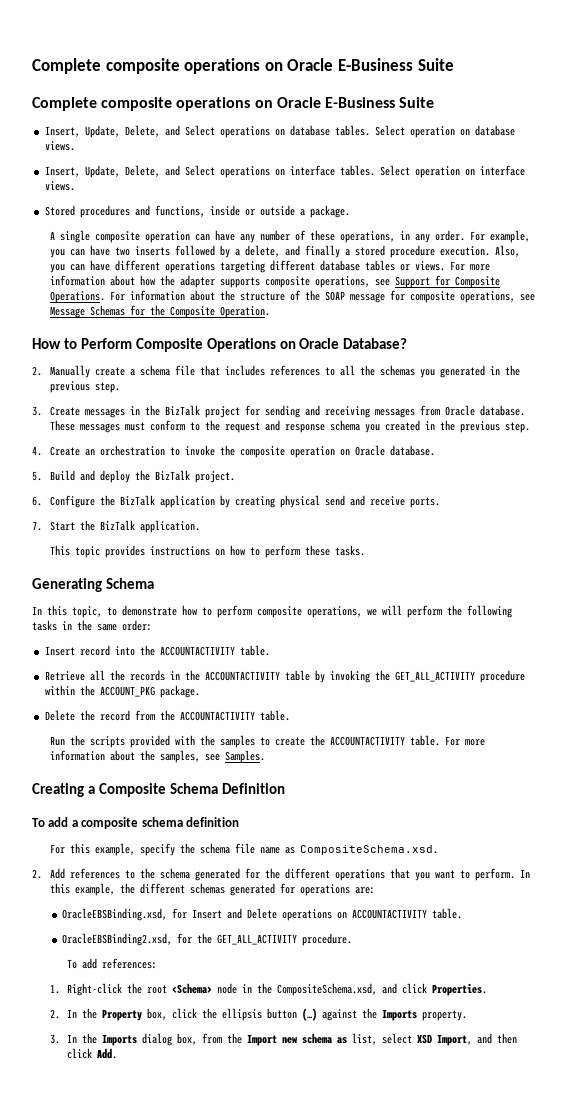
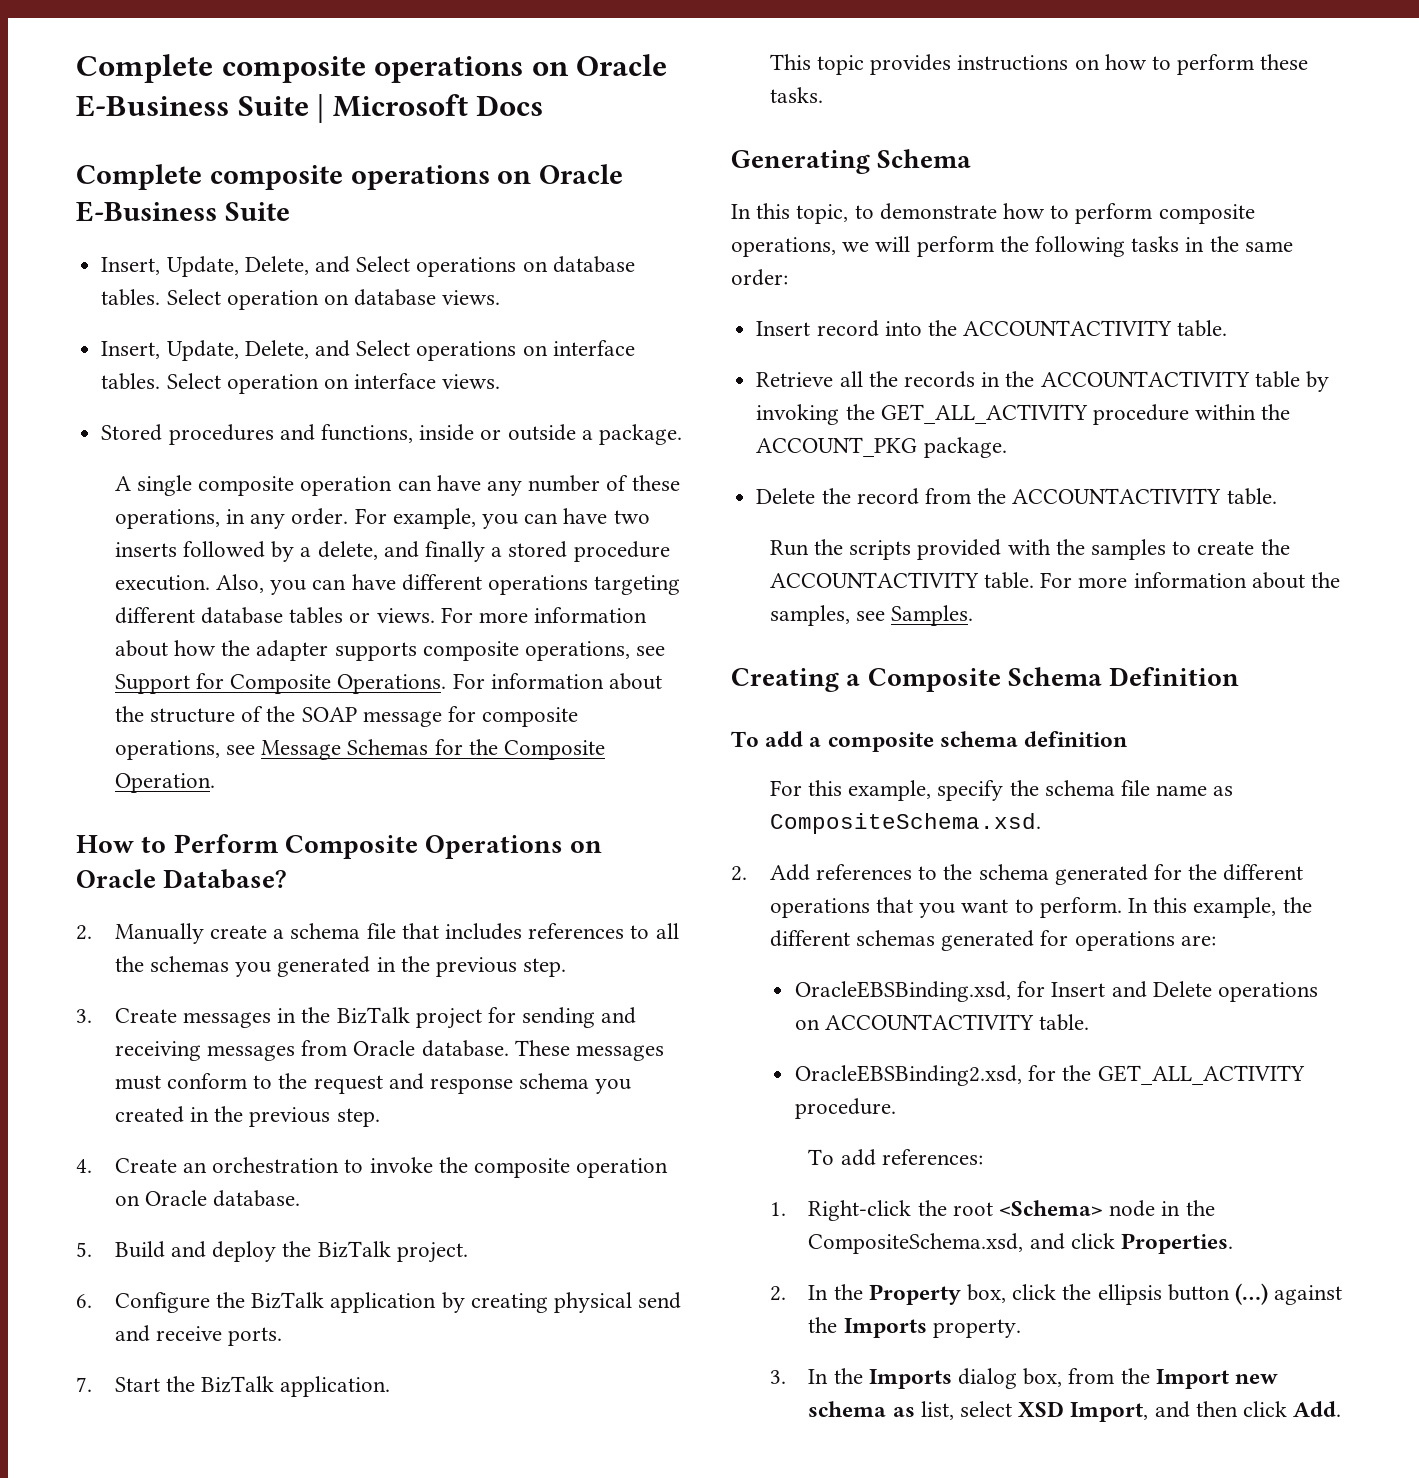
[32,58,454,74] Complete composite operations on Oracle E-Business Suite -> [76,54,668,83] [76,94,544,123] Complete composite operations on Oracle E-Business Suite | Microsoft Docs

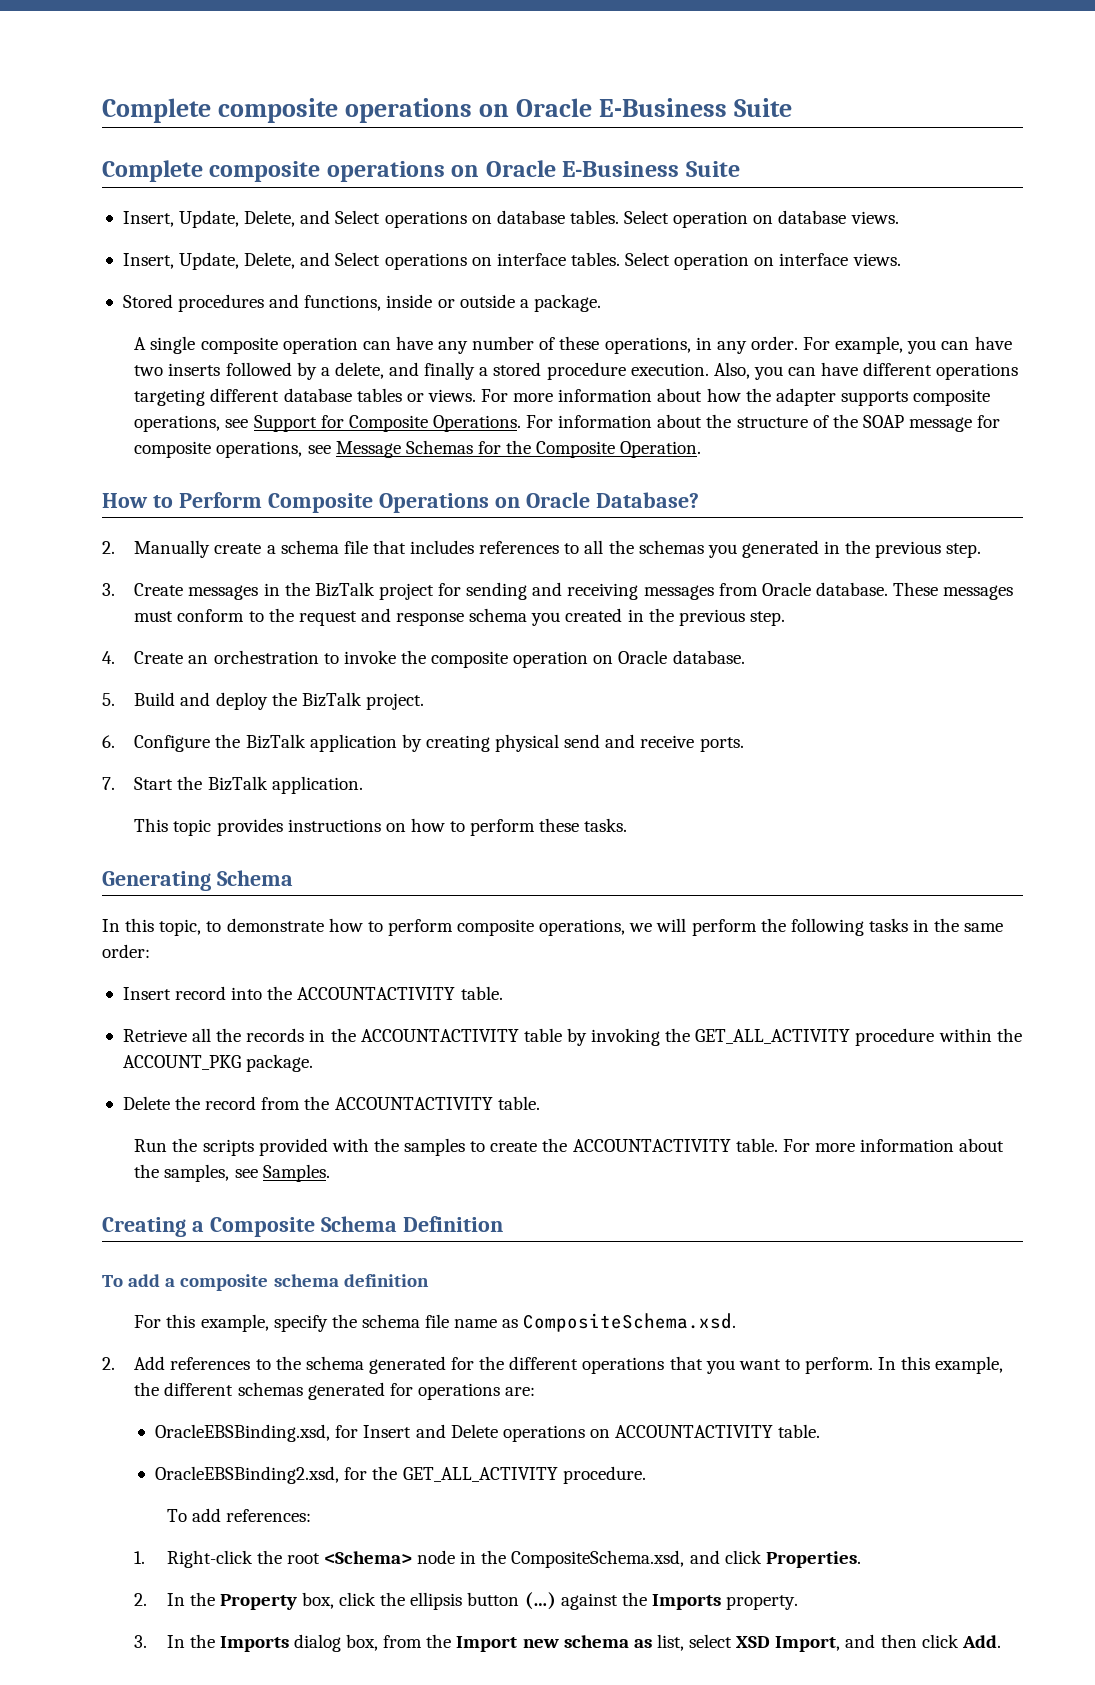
[76,54,668,83] [76,94,544,123] Complete composite operations on Oracle E-Business Suite | Microsoft Docs -> [102,98,793,123] Complete composite operations on Oracle E-Business Suite

